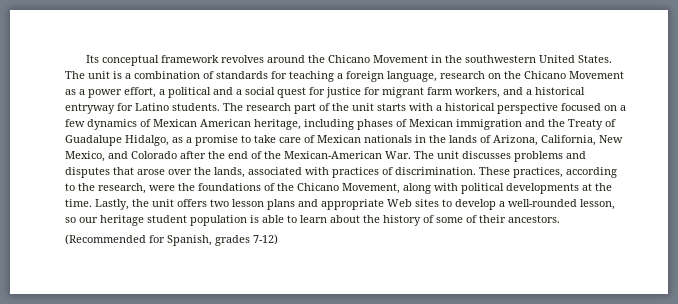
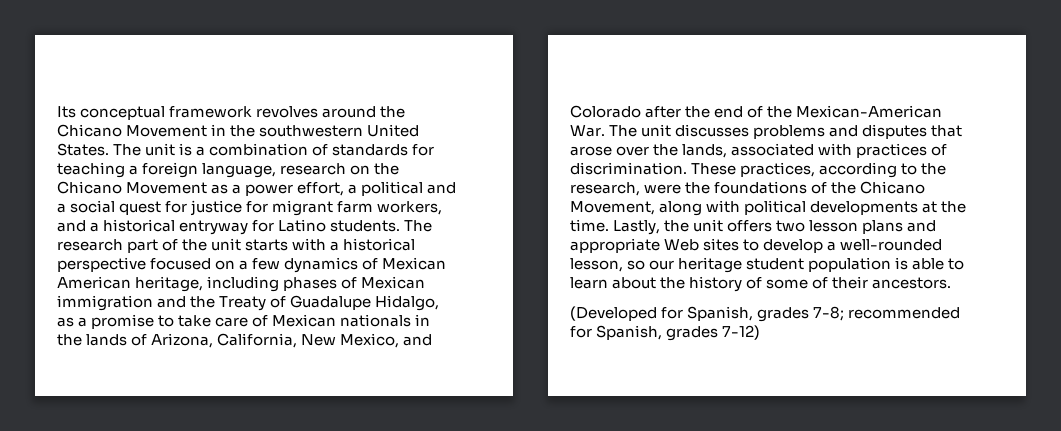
[65,234,146,245] (Recommended -> [570,306,961,322] (Developed for Spanish, grades 7-8; recommended

